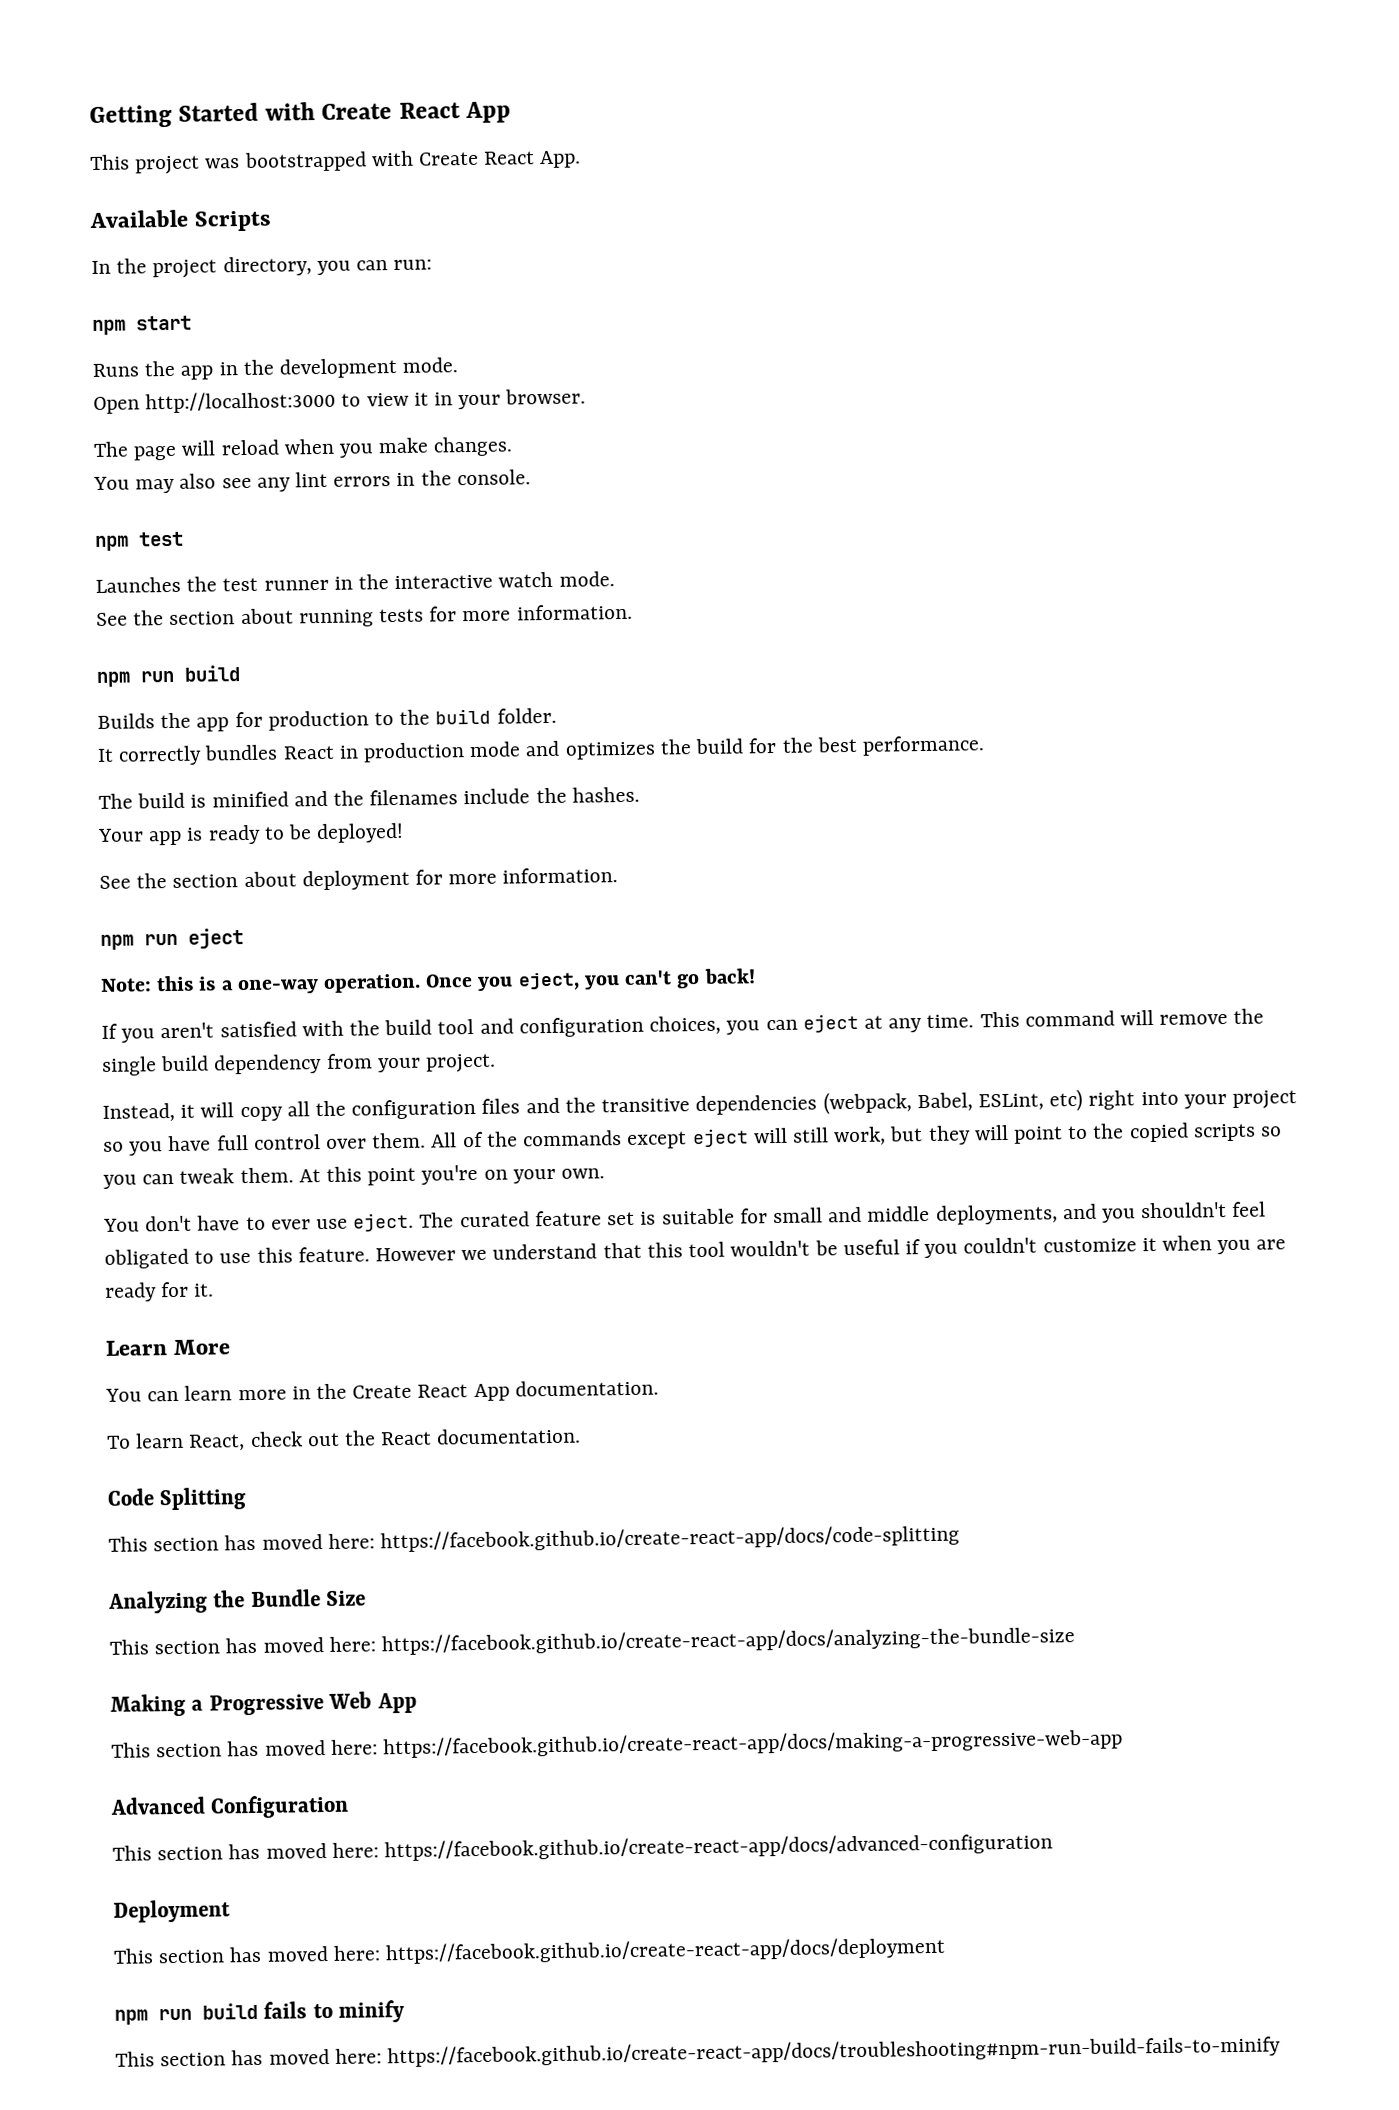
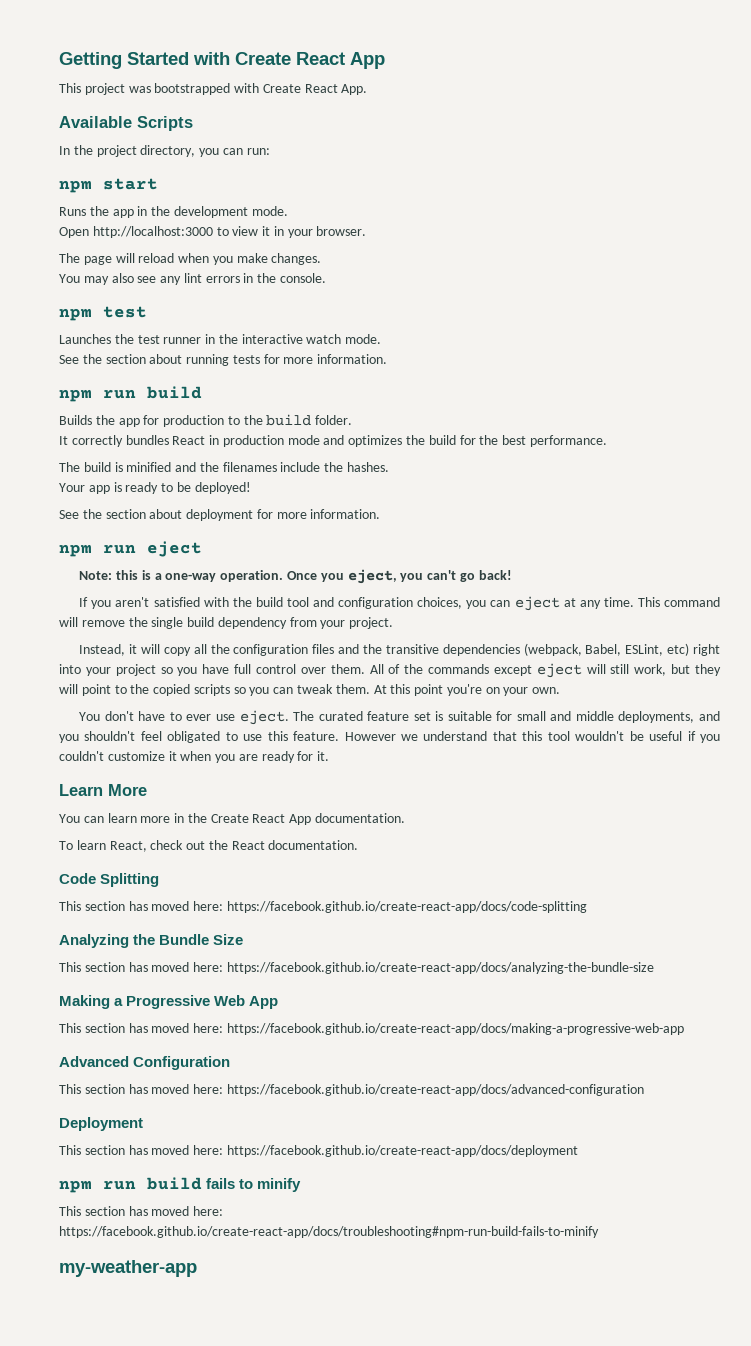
(1282, 2051) none -> [59,1260,197,1277] // my-weather-app

